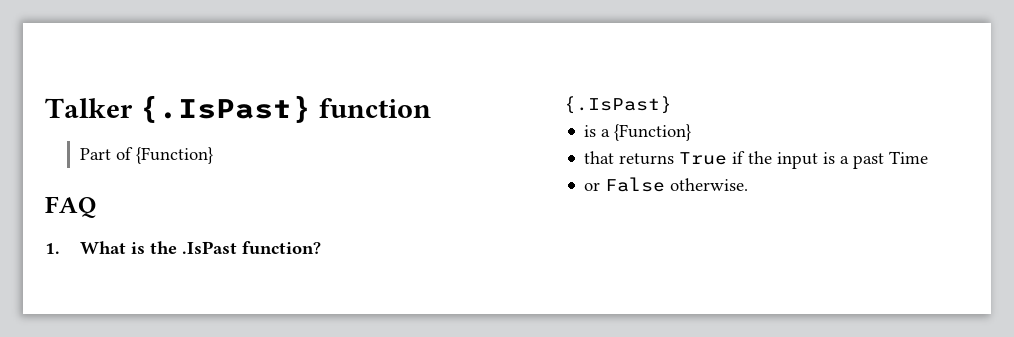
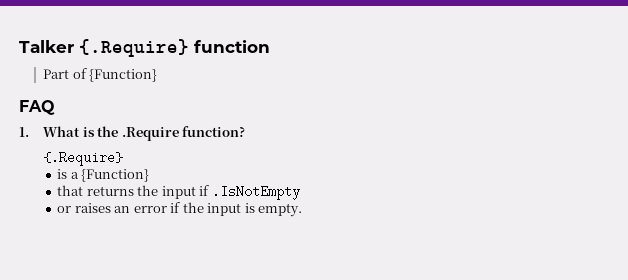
[139,95,311,123] {.IsPast} -> [79,39,189,57] {.Require}
[181,241,237,254] .IsPast -> [121,127,179,141] .Require
[563,96,672,114] {.IsPast} -> [43,151,124,166] {.Require}
[679,151,929,169] [584,177,749,192] True if the input is a past Time // or False otherwise. -> [137,185,300,200] [57,202,303,217] the input if .IsNotEmpty // or raises an error if the input is empty.

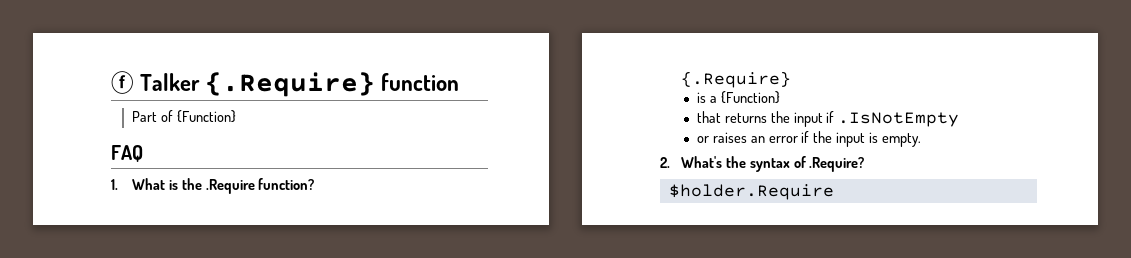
(19, 46) none -> [111,71,134,94] ⓕ
(303, 210) none -> [660,156,865,172] [668,184,834,200] // 2. What's the syntax of .Require? // $holder.Require

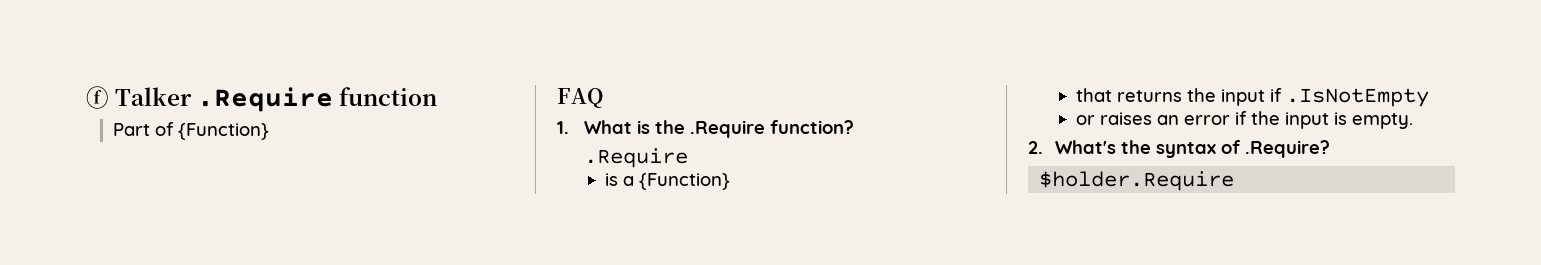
[205,72,376,97] {.Require} -> [197,87,334,112] .Require
[680,71,791,88] {.Require} -> [584,148,689,168] .Require

